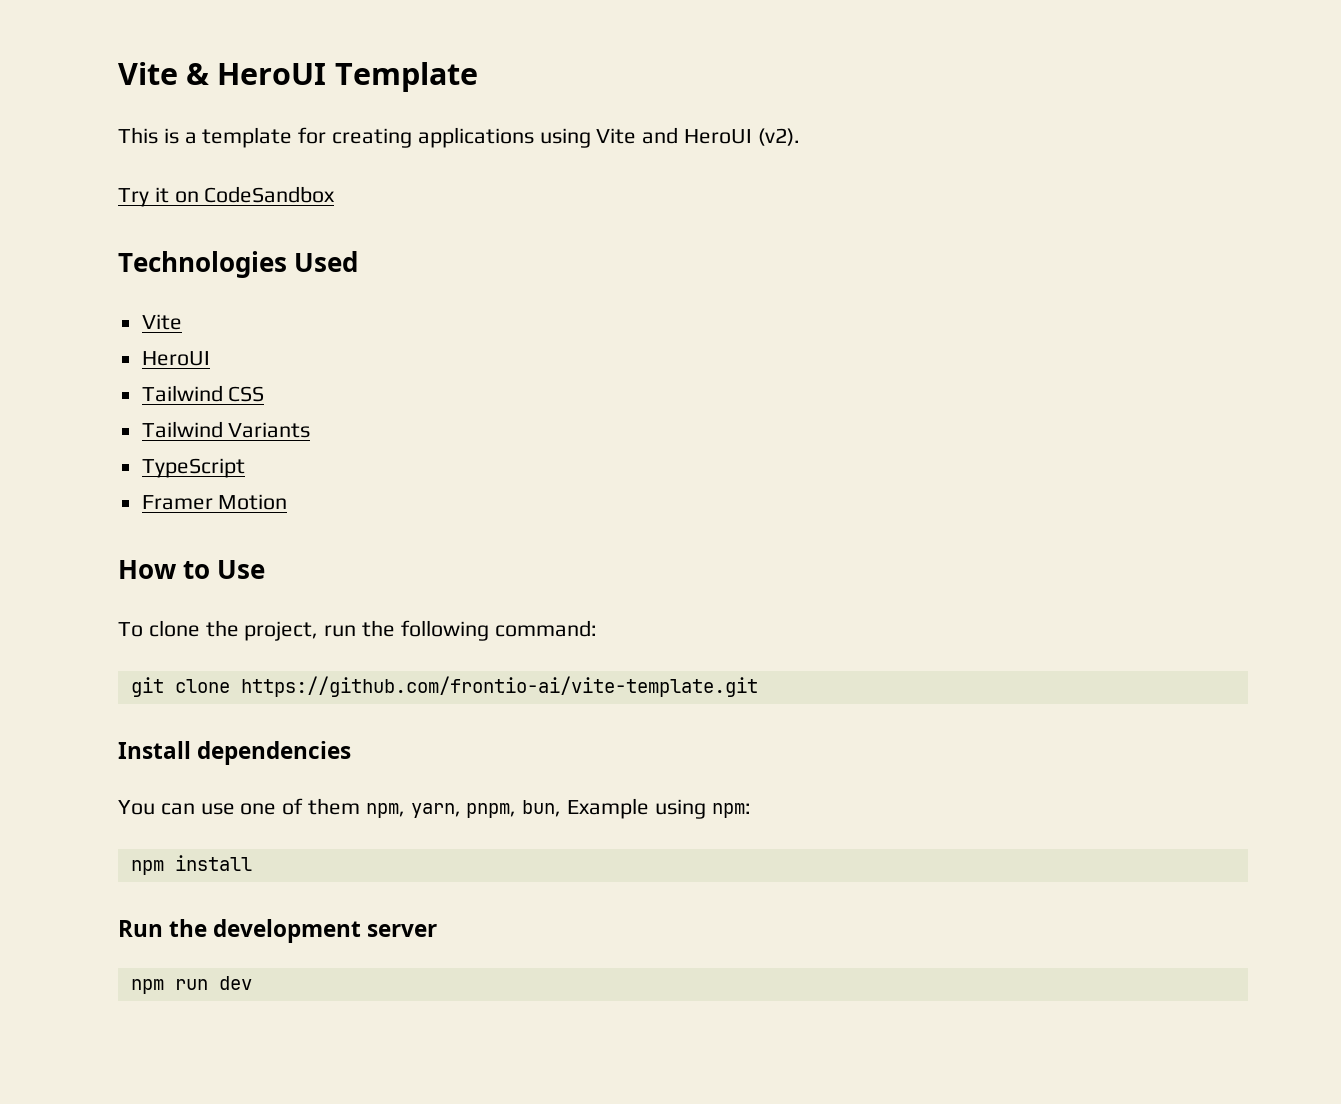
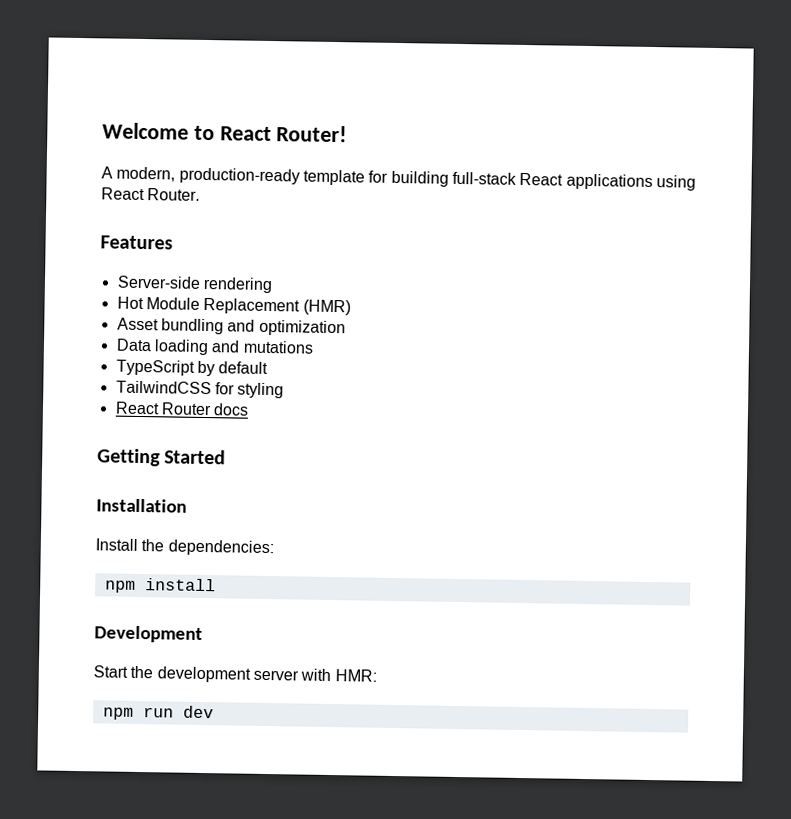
[118,62,478,92] [118,127,800,148] [118,186,336,207] [118,251,359,278] [141,314,182,330] [141,351,210,366] [141,385,265,402] [141,421,311,438] [141,458,245,478] [141,494,288,510] [118,560,266,579] [118,620,597,641] [130,676,758,697] [118,741,352,765] [118,798,751,819] Vite & HeroUI Template // This is a template for creating applications using Vite and HeroUI (v2). // Try it on CodeSandbox // Technologies Used // Vite // HeroUI // Tailwind CSS // Tailwind Variants // TypeScript // Framer Motion // How to Use // To clone the project, run the following command: // git clone https://github.com/frontio-ai/vite-template.git // Install dependencies // You can use one of them npm, yarn, pnpm, bun, Example using npm: -> [102,122,348,143] [101,166,696,191] [101,187,201,201] [100,235,173,250] [116,275,273,294] [116,296,351,316] [116,317,346,337] [115,338,314,356] [115,359,269,377] [115,380,285,399] [114,401,250,416] [97,448,227,467] [96,498,187,513] [95,538,274,557] Welcome to React Router! // A modern, production-ready template for building full-stack React applications using React Router. // Features // Server-side rendering // Hot Module Replacement (HMR) // Asset bundling and optimization // Data loading and mutations // TypeScript by default // TailwindCSS for styling // React Router docs // Getting Started // Installation // Install the dependencies:
[118,920,163,937] Run -> [94,625,203,643] [93,665,128,678] Development // Start
(438, 930) none -> [300,668,377,682] with HMR:

